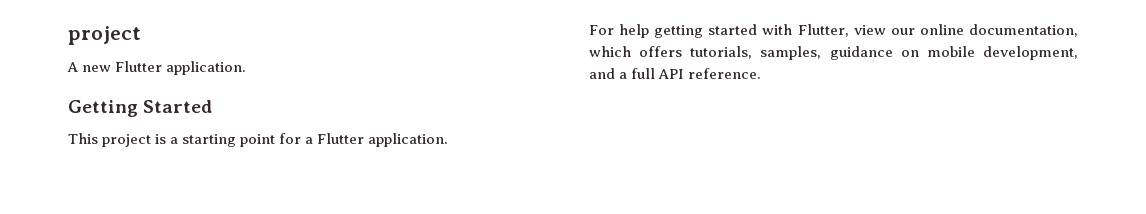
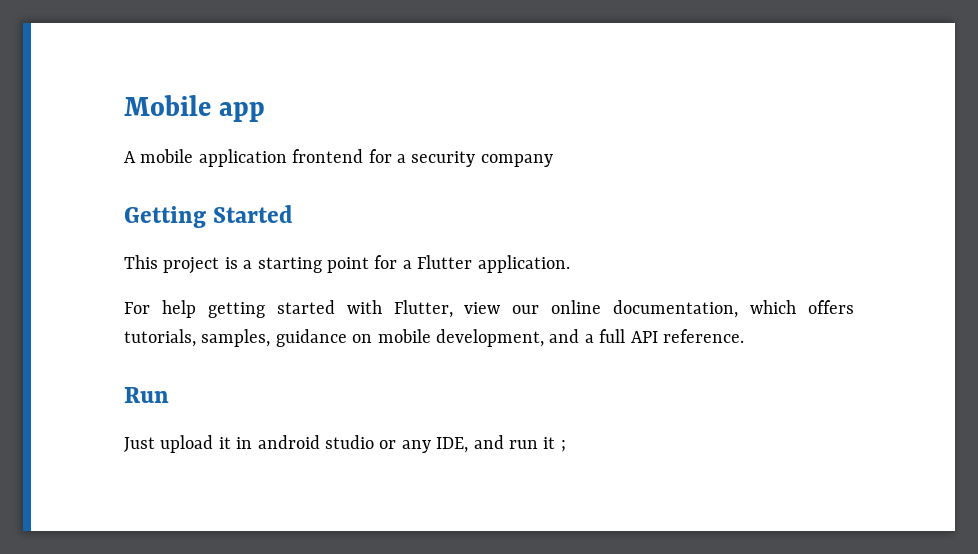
[68,26,141,45] project -> [124,95,266,122] Mobile app
[82,61,247,75] new Flutter application. -> [140,149,553,167] mobile application frontend for a security company
(762, 73) none -> [124,387,169,403] [124,435,566,453] // Run // Just upload it in android studio or any IDE, and run it ;

